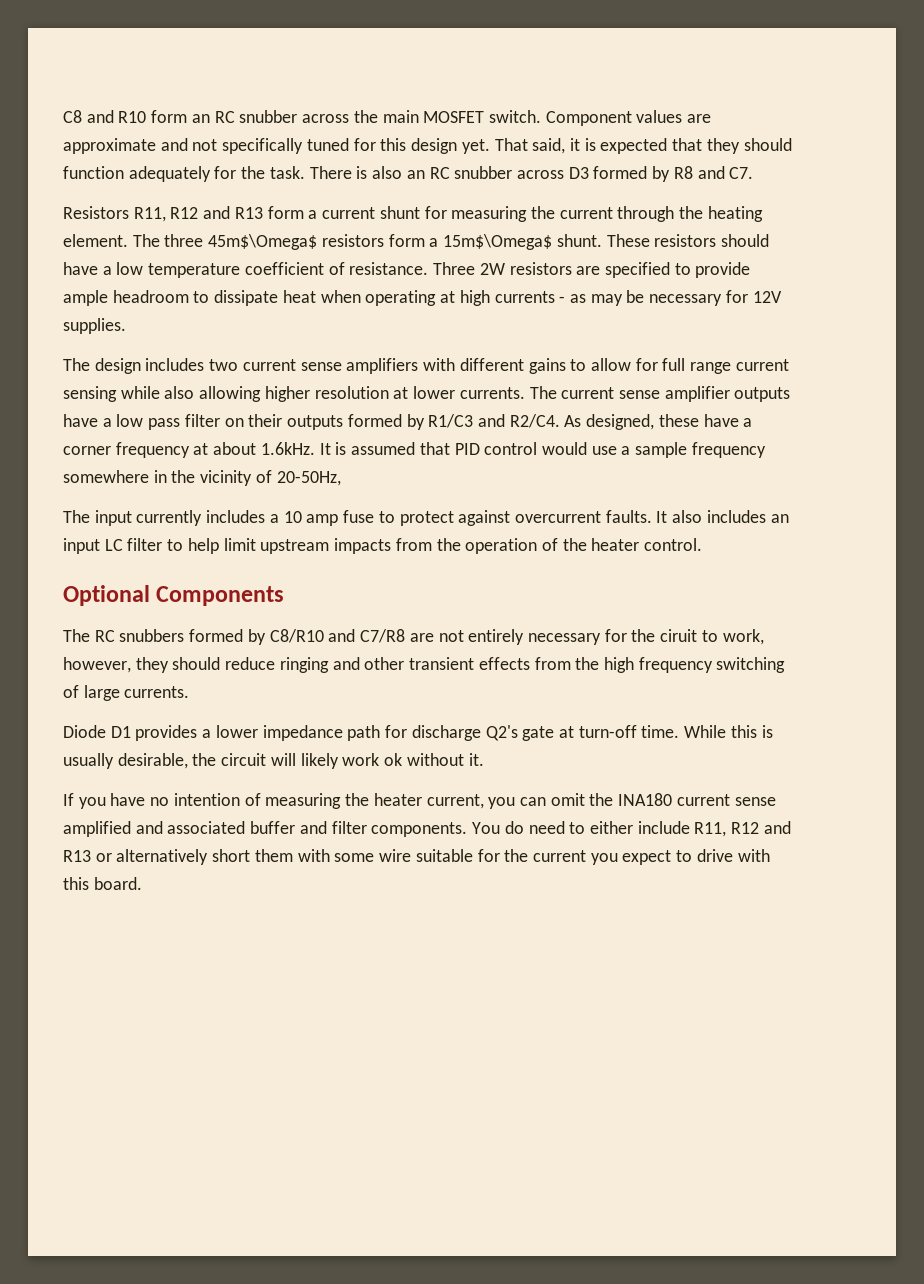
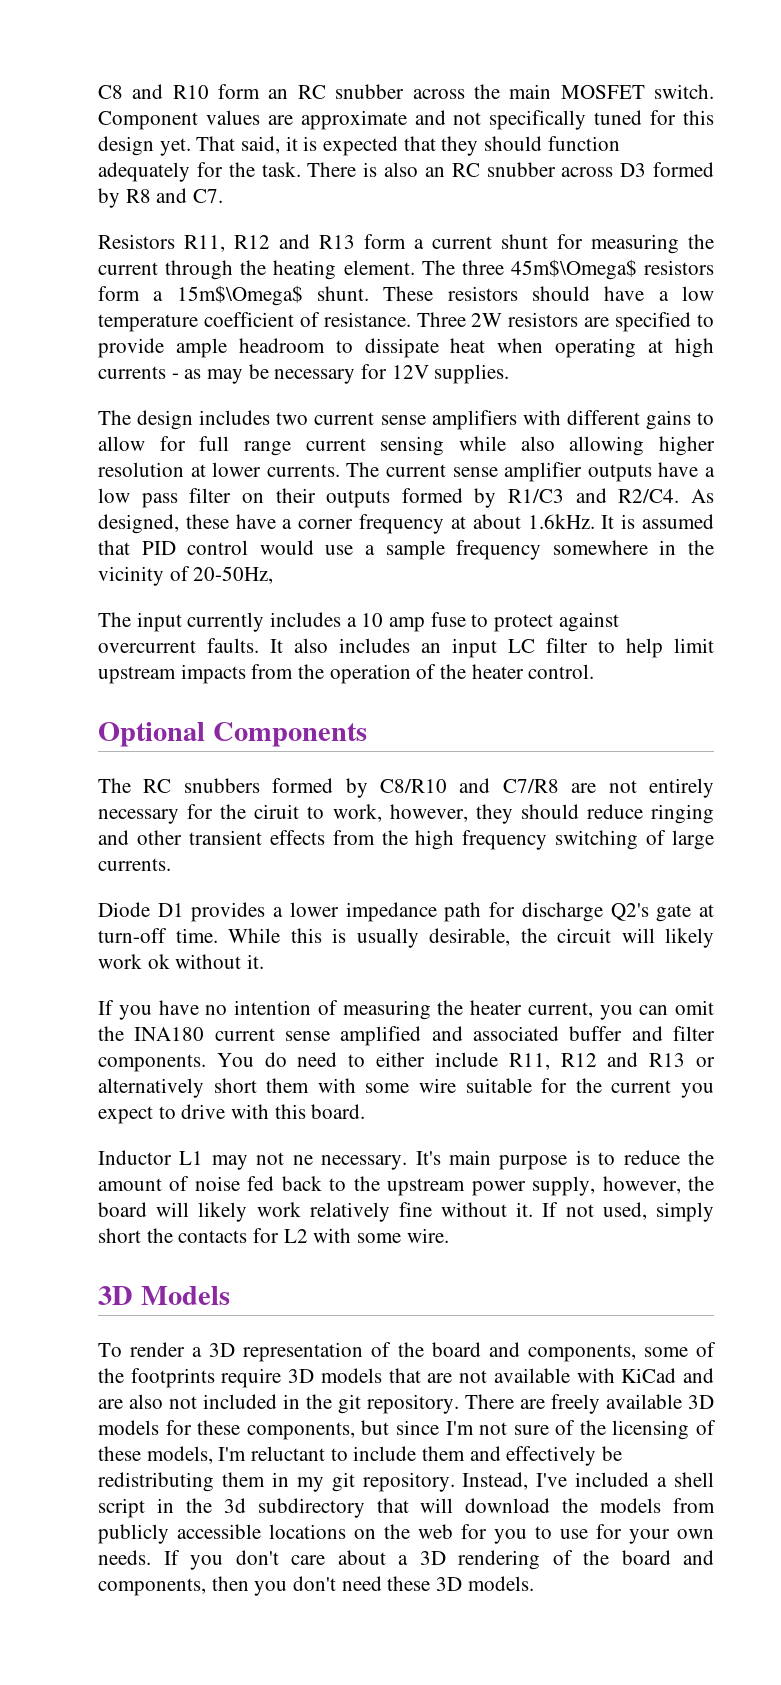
(142, 883) none -> [98,1150,714,1170] [98,1176,714,1196] [98,1202,714,1222] [98,1228,449,1243] [98,1286,230,1305] [98,1342,716,1362] [98,1368,715,1388] [98,1394,714,1414] [98,1420,716,1440] [98,1446,623,1466] [98,1472,714,1492] [98,1498,715,1518] [98,1524,714,1544] [98,1550,714,1570] [98,1576,534,1596] // Inductor L1 may not ne necessary. It's main purpose is to reduce the amount of noise fed back to the upstream power supply, however, the board will likely work relatively fine without it. If not used, simply short the contacts for L2 with some wire. // 3D Models // To render a 3D representation of the board and components, some of the footprints require 3D models that are not available with KiCad and are also not included in the git repository. There are freely available 3D models for these components, but since I'm not sure of the licensing of these models, I'm reluctant to include them and effectively be redistributing them in my git repository. Instead, I've included a shell script in the 3d subdirectory that will download the models from publicly accessible locations on the web for you to use for your own needs. If you don't care about a 3D rendering of the board and components, then you don't need these 3D models.

